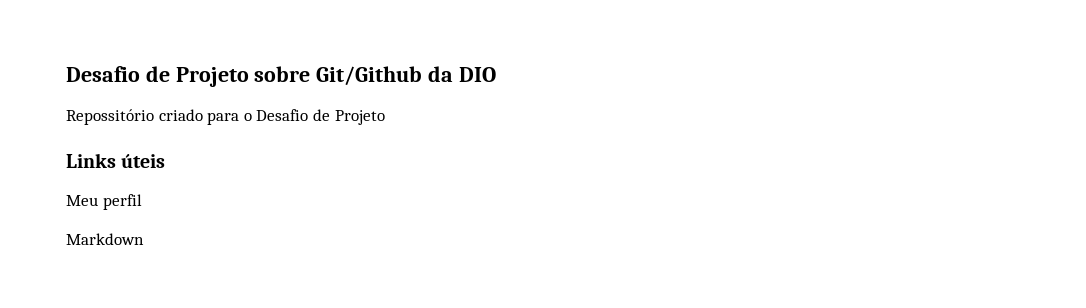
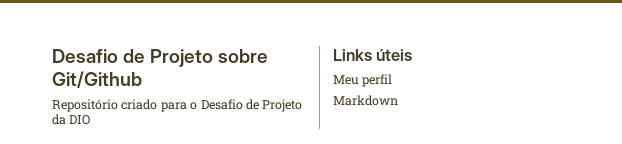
[428,66,496,82] [66,109,154,125] da DIO // Repossitório -> [52,99,118,112] // Repositório
(385, 117) none -> [52,114,91,125] da DIO

